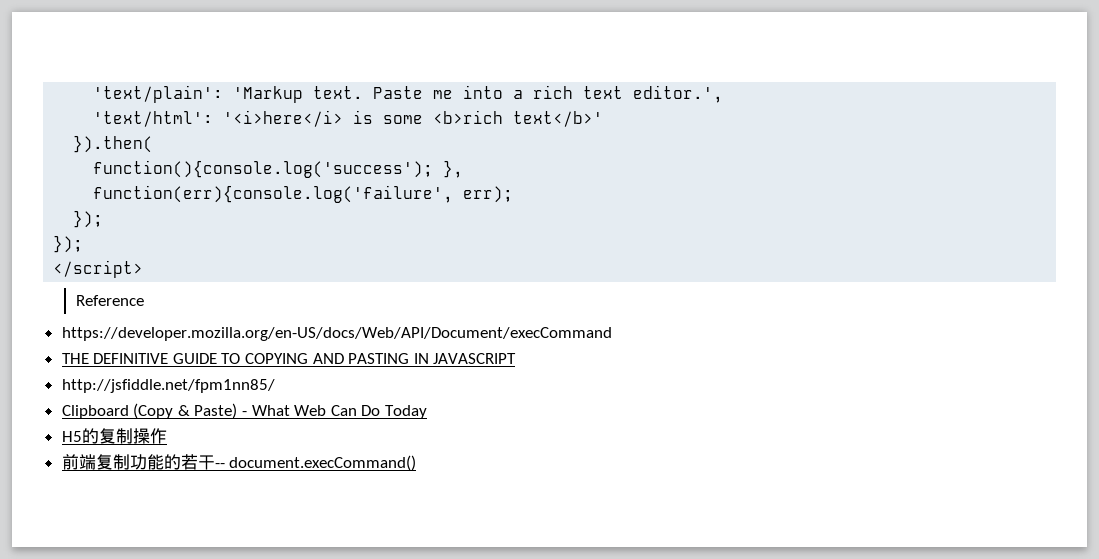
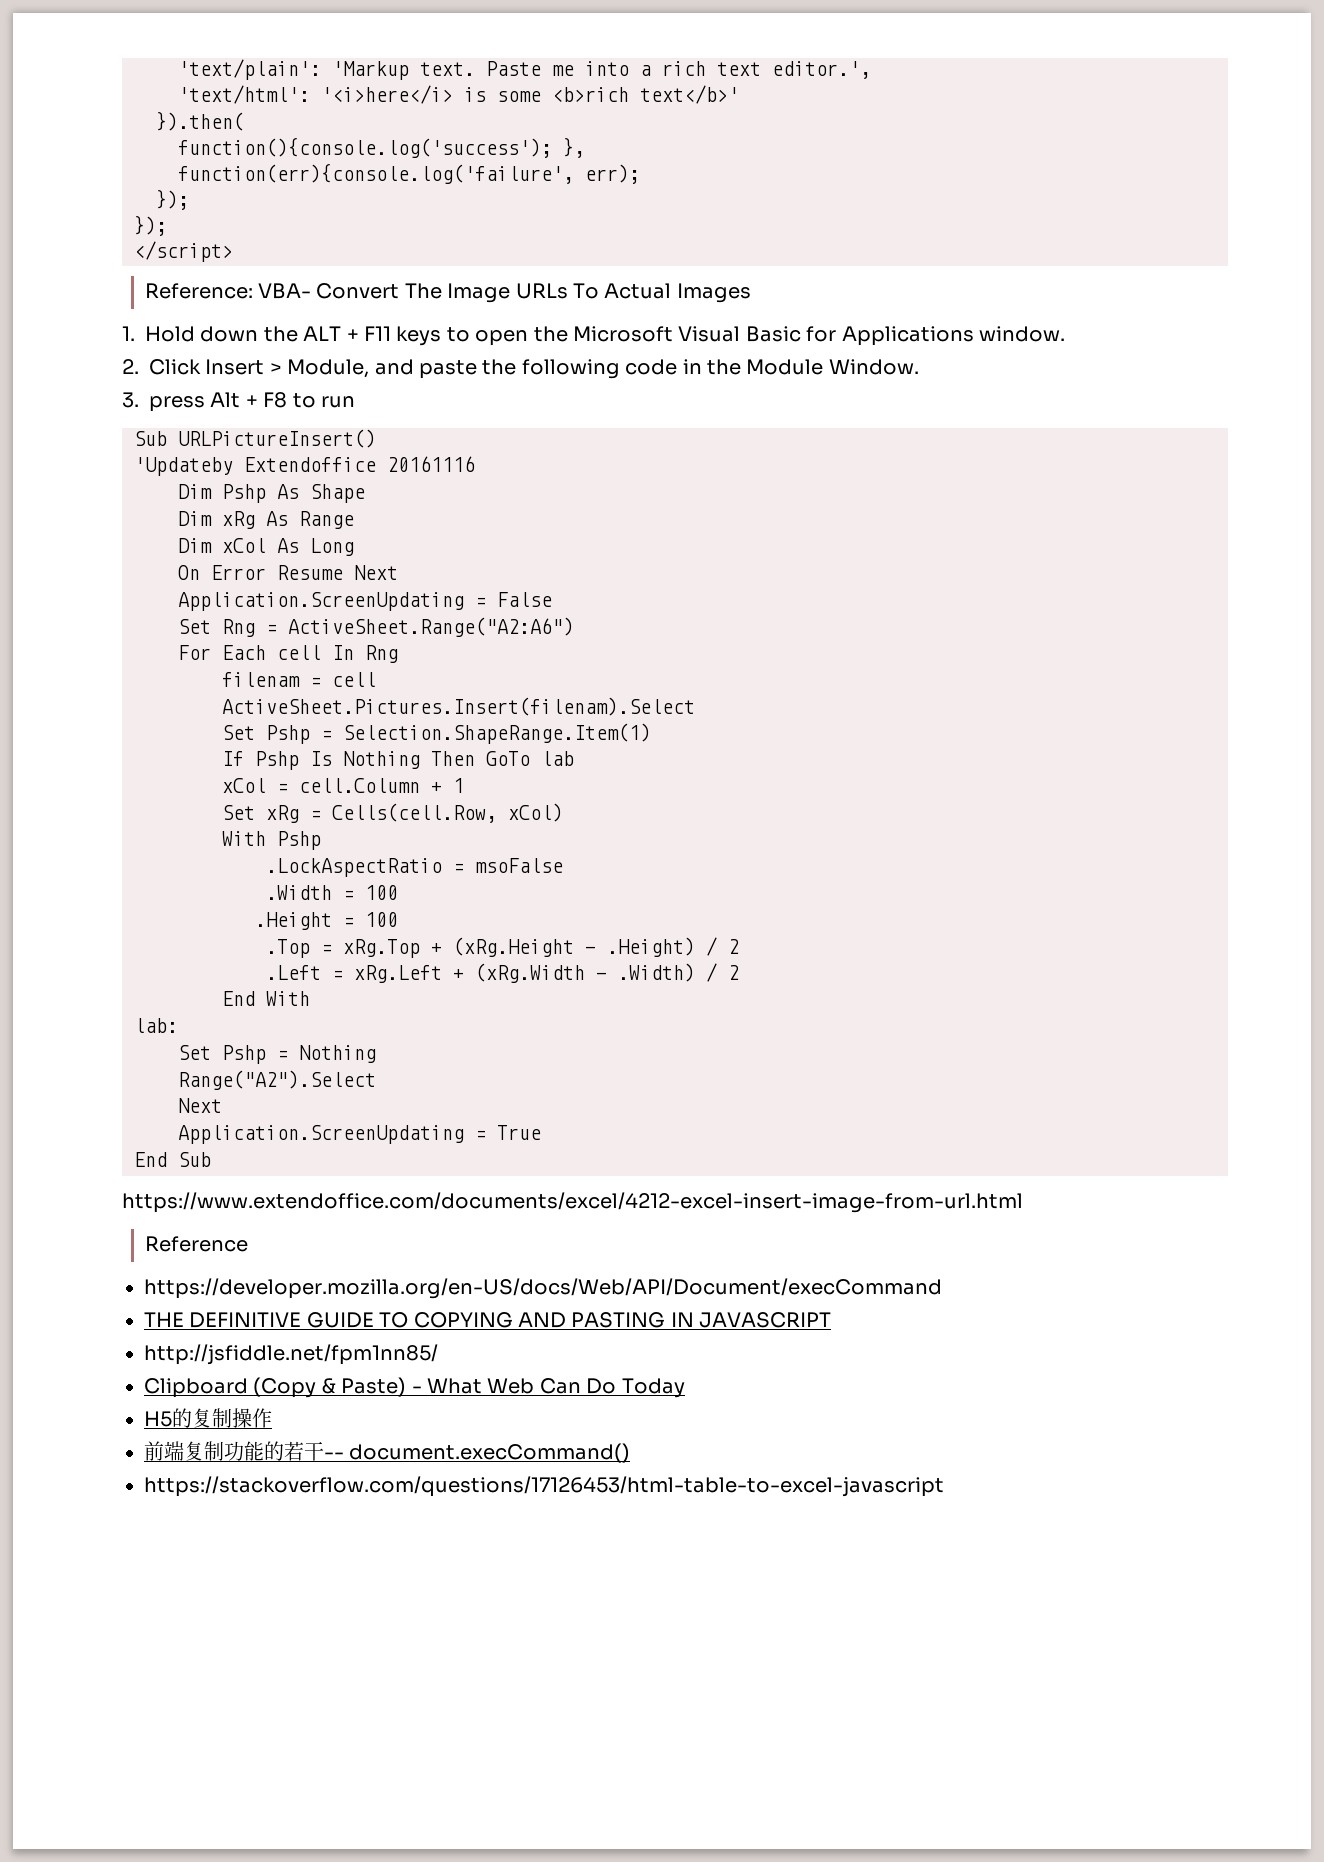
(144, 269) none -> [144,283,751,303] [122,326,1065,346] [122,359,919,379] [122,392,355,412] [134,429,376,448] [134,456,475,476] [178,484,365,503] [178,511,354,529] [178,538,354,556] [178,565,398,580] [178,592,552,611] [178,617,574,637] [178,645,398,663] [222,672,376,687] [222,697,695,716] [222,723,651,744] [222,751,574,770] [222,778,464,793] [222,803,563,823] [222,831,321,850] [266,858,563,877] [266,885,398,900] [255,912,398,930] [266,937,739,958] [266,963,739,983] [222,991,310,1006] [134,1018,178,1033] [178,1045,376,1064] [178,1070,376,1090] [178,1098,222,1113] [178,1125,541,1144] [134,1152,211,1167] [122,1192,1023,1213] // Reference: VBA- Convert The Image URLs To Actual Images // 1. Hold down the ALT + F11 keys to open the Microsoft Visual Basic for Applications window. // 2. Click Insert > Module, and paste the following code in the Module Window. // 3. press Alt + F8 to run // Sub URLPictureInsert() // 'Updateby Extendoffice 20161116 // Dim Pshp As Shape // Dim xRg As Range // Dim xCol As Long // On Error Resume Next // Application.ScreenUpdating = False // Set Rng = ActiveSheet.Range("A2:A6") // For Each cell In Rng // filenam = cell // ActiveSheet.Pictures.Insert(filenam).Select // Set Pshp = Selection.ShapeRange.Item(1) // If Pshp Is Nothing Then GoTo lab // xCol = cell.Column + 1 // Set xRg = Cells(cell.Row, xCol) // With Pshp // .LockAspectRatio = msoFalse // .Width = 100 // .Height = 100 // .Top = xRg.Top + (xRg.Height - .Height) / 2 // .Left = xRg.Left + (xRg.Width - .Width) / 2 // End With // lab: // Set Pshp = Nothing // Range("A2").Select // Next // Application.ScreenUpdating = True // End Sub // https://www.extendoffice.com/documents/excel/4212-excel-insert-image-from-url.html
(417, 463) none -> [144,1476,944,1497] // https://stackoverflow.com/questions/17126453/html-table-to-excel-javascript

